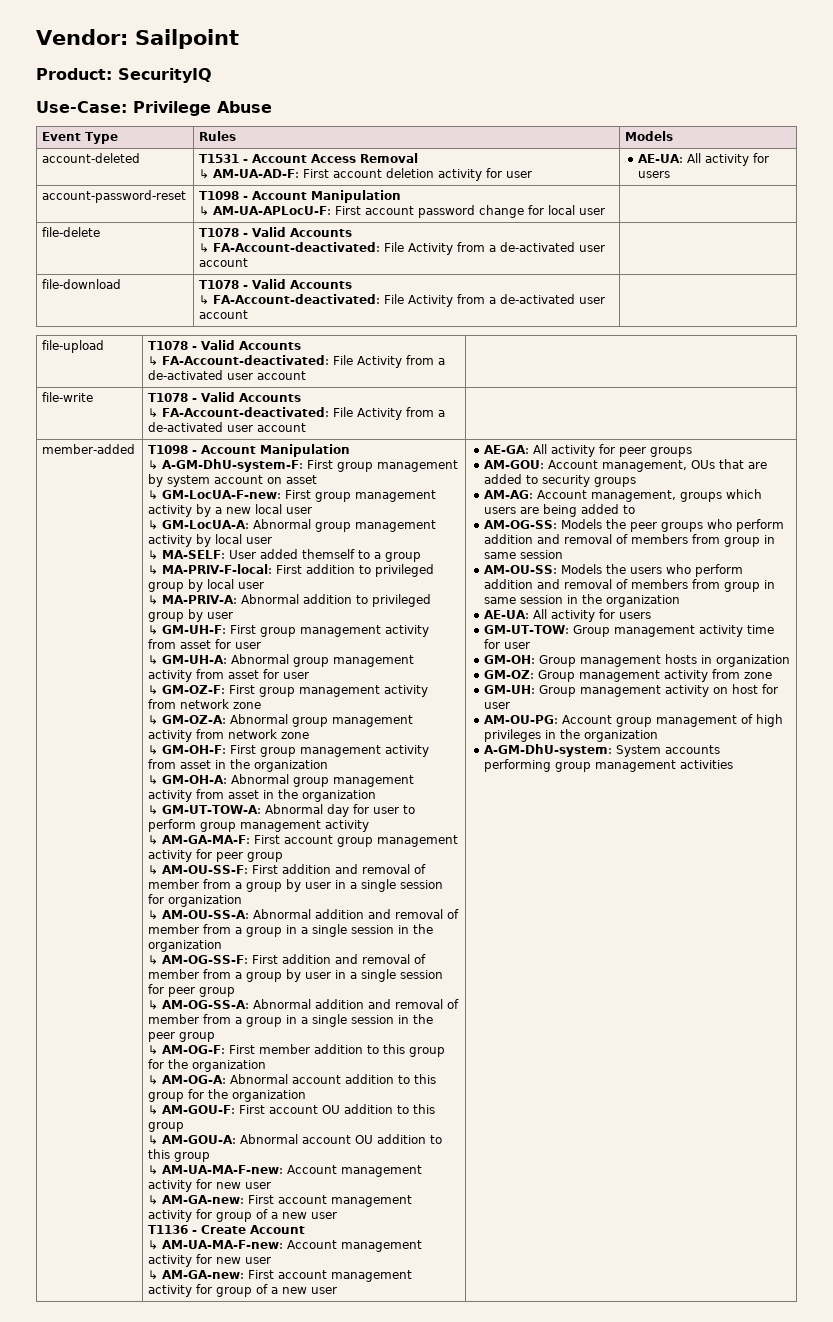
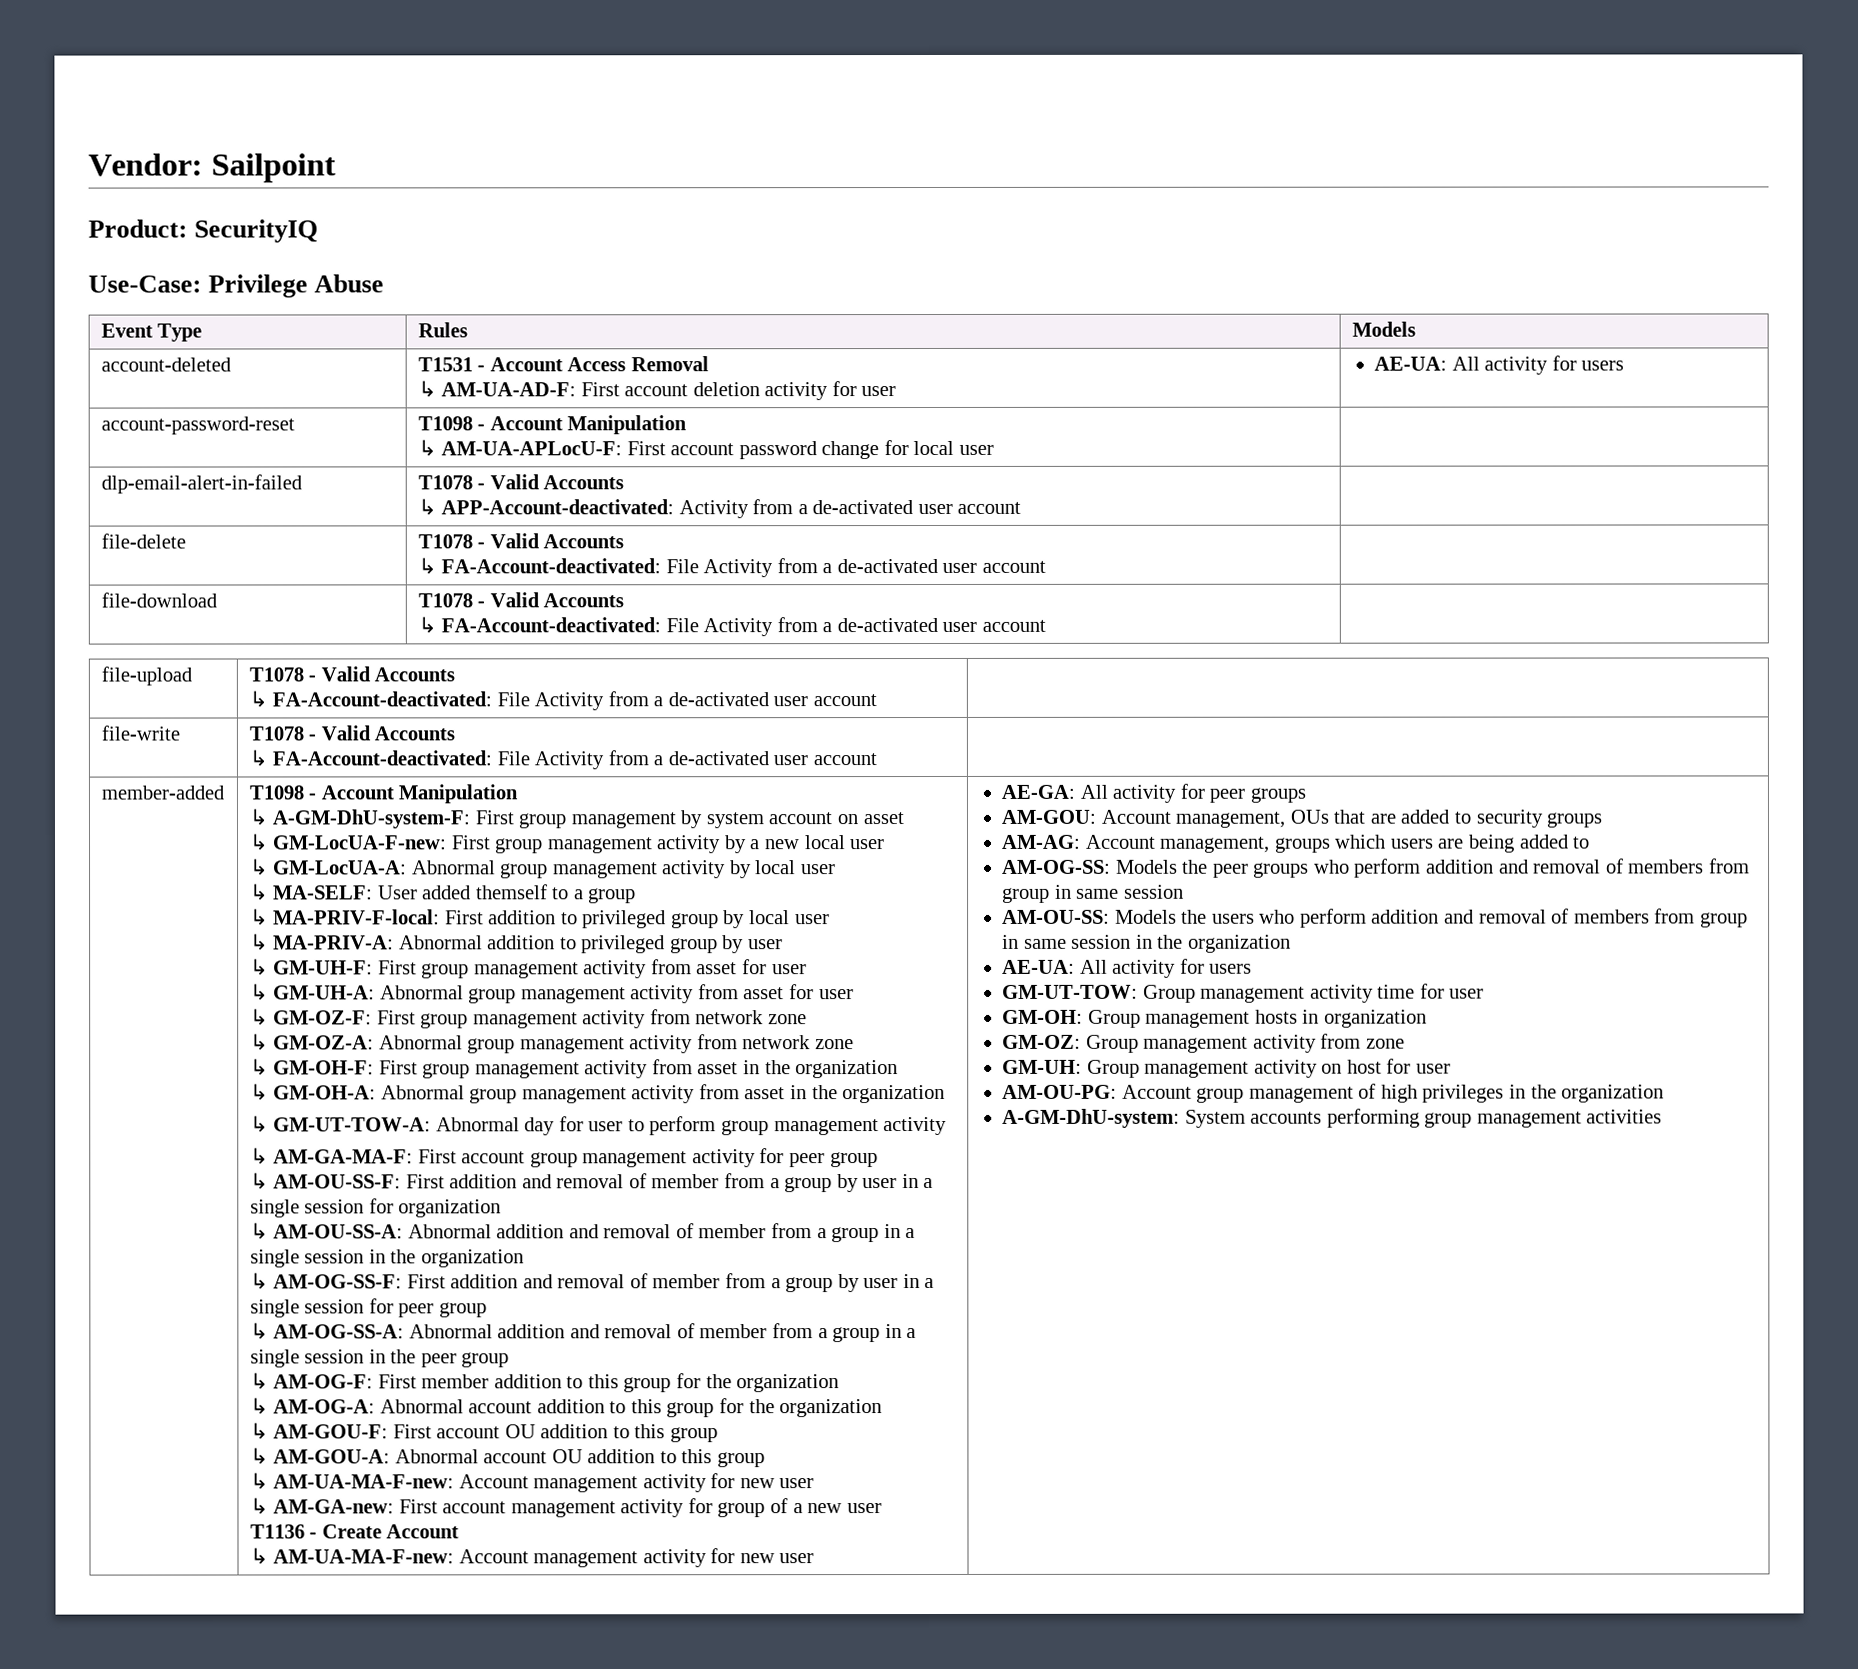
(606, 211) none -> [100,474,302,494] [417,474,625,490] [417,498,1022,519] // dlp-email-alert-in-failed | T1078 - Valid Accounts // ↳ APP-Account-deactivated: Activity from a de-activated user account |
[148,1270,413,1282] [148,1284,338,1297] // ↳ AM-GA-new: First account management activity for group of a new user -> (815, 1558) none

